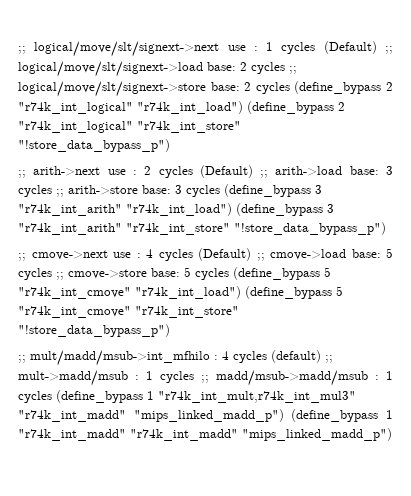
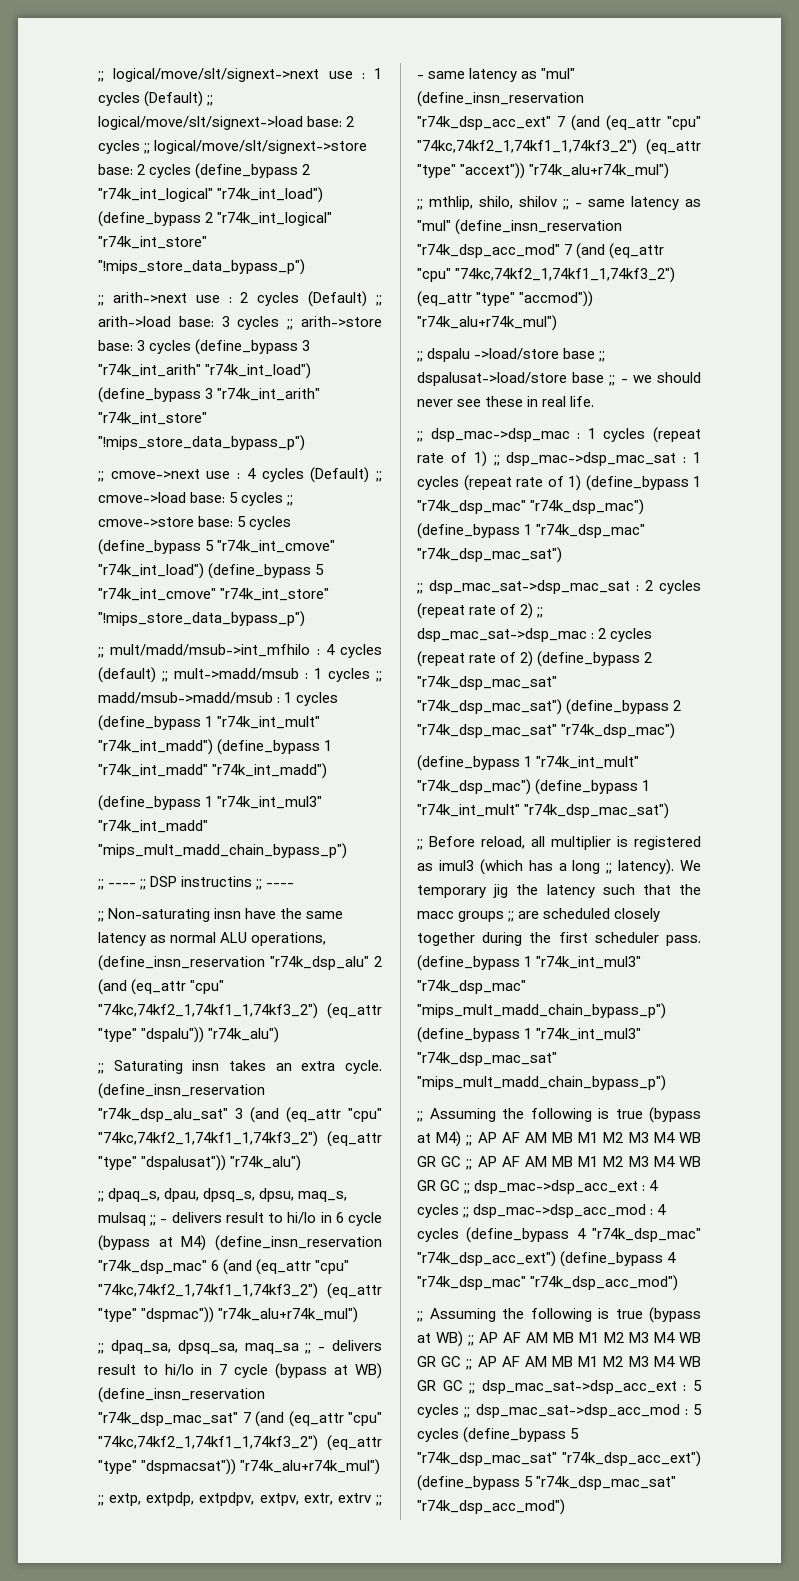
[18,139,170,152] "!store_data_bypass_p") -> [98,259,305,275] "!mips_store_data_bypass_p")
[234,222,386,235] "!store_data_bypass_p") -> [98,435,305,451] "!mips_store_data_bypass_p")
[18,324,170,337] "!store_data_bypass_p") -> [98,611,305,627] "!mips_store_data_bypass_p")
[158,391,356,403] [18,409,394,422] [18,428,392,441] "r74k_int_mult,r74k_int_mul3" "r74k_int_madd" "mips_linked_madd_p") (define_bypass 1 "r74k_int_madd" "r74k_int_madd" "mips_linked_madd_p") -> [217,716,321,729] [98,739,333,755] [98,763,328,779] [98,795,323,811] [98,820,208,833] [98,843,347,859] [98,876,295,890] [98,908,344,922] [98,932,327,946] [98,955,382,971] [98,979,225,995] [98,1003,382,1019] [98,1027,280,1043] [98,1060,383,1074] [98,1083,265,1099] [98,1107,382,1123] [98,1131,382,1147] [98,1155,302,1171] [98,1188,348,1202] [98,1212,383,1226] [98,1235,382,1251] [98,1259,350,1275] [98,1283,382,1299] [98,1307,359,1323] [98,1340,382,1354] [98,1363,382,1379] [98,1387,265,1403] [98,1411,382,1427] [98,1435,382,1451] [98,1459,381,1475] [98,1492,383,1506] [417,68,576,82] [417,91,584,107] [417,115,701,131] [417,139,701,155] [417,163,670,179] [417,196,701,210] [417,219,623,235] [417,243,665,259] [417,267,676,283] [417,291,594,307] [417,315,557,331] [417,348,606,362] [417,372,701,386] [417,396,595,407] [417,427,701,443] [417,451,701,467] [417,475,701,491] [417,499,645,515] [417,523,646,539] [417,547,562,563] [417,580,701,594] [417,603,544,619] [417,628,653,642] [417,651,653,667] [417,676,557,690] [417,699,682,715] [417,723,676,739] [417,755,640,771] [417,779,651,795] [417,803,670,819] [417,836,701,850] [417,859,701,875] [417,884,701,898] [417,908,661,922] [417,932,701,946] [417,955,642,971] [417,980,526,994] [417,1003,666,1019] [417,1027,642,1043] [417,1052,557,1066] [417,1075,666,1091] [417,1107,701,1123] [417,1131,701,1147] [417,1156,701,1170] [417,1180,659,1194] [417,1204,667,1218] [417,1227,701,1243] [417,1251,677,1267] [417,1275,679,1291] [417,1307,701,1323] [417,1331,701,1347] [417,1356,701,1370] [417,1380,702,1394] [417,1404,702,1418] [417,1427,580,1443] [417,1451,701,1467] [417,1475,677,1491] [417,1499,565,1515] "r74k_int_mult" "r74k_int_madd") (define_bypass 1 "r74k_int_madd" "r74k_int_madd") // (define_bypass 1 "r74k_int_mul3" "r74k_int_madd" "mips_mult_madd_chain_bypass_p") // ;; ---- ;; DSP instructins ;; ---- // ;; Non-saturating insn have the same latency as normal ALU operations, (define_insn_reservation "r74k_dsp_alu" 2 (and (eq_attr "cpu" "74kc,74kf2_1,74kf1_1,74kf3_2") (eq_attr "type" "dspalu")) "r74k_alu") // ;; Saturating insn takes an extra cycle. (define_insn_reservation "r74k_dsp_alu_sat" 3 (and (eq_attr "cpu" "74kc,74kf2_1,74kf1_1,74kf3_2") (eq_attr "type" "dspalusat")) "r74k_alu") // ;; dpaq_s, dpau, dpsq_s, dpsu, maq_s, mulsaq ;; - delivers result to hi/lo in 6 cycle (bypass at M4) (define_insn_reservation "r74k_dsp_mac" 6 (and (eq_attr "cpu" "74kc,74kf2_1,74kf1_1,74kf3_2") (eq_attr "type" "dspmac")) "r74k_alu+r74k_mul") // ;; dpaq_sa, dpsq_sa, maq_sa ;; - delivers result to hi/lo in 7 cycle (bypass at WB) (define_insn_reservation "r74k_dsp_mac_sat" 7 (and (eq_attr "cpu" "74kc,74kf2_1,74kf1_1,74kf3_2") (eq_attr "type" "dspmacsat")) "r74k_alu+r74k_mul") // ;; extp, extpdp, extpdpv, extpv, extr, extrv ;; - same latency as "mul" (define_insn_reservation "r74k_dsp_acc_ext" 7 (and (eq_attr "cpu" "74kc,74kf2_1,74kf1_1,74kf3_2") (eq_attr "type" "accext")) "r74k_alu+r74k_mul") // ;; mthlip, shilo, shilov ;; - same latency as "mul" (define_insn_reservation "r74k_dsp_acc_mod" 7 (and (eq_attr "cpu" "74kc,74kf2_1,74kf1_1,74kf3_2") (eq_attr "type" "accmod")) "r74k_alu+r74k_mul") // ;; dspalu ->load/store base ;; dspalusat->load/store base ;; - we should never see these in real life. // ;; dsp_mac->dsp_mac : 1 cycles (repeat rate of 1) ;; dsp_mac->dsp_mac_sat : 1 cycles (repeat rate of 1) (define_bypass 1 "r74k_dsp_mac" "r74k_dsp_mac") (define_bypass 1 "r74k_dsp_mac" "r74k_dsp_mac_sat") // ;; dsp_mac_sat->dsp_mac_sat : 2 cycles (repeat rate of 2) ;; dsp_mac_sat->dsp_mac : 2 cycles (repeat rate of 2) (define_bypass 2 "r74k_dsp_mac_sat" "r74k_dsp_mac_sat") (define_bypass 2 "r74k_dsp_mac_sat" "r74k_dsp_mac") // (define_bypass 1 "r74k_int_mult" "r74k_dsp_mac") (define_bypass 1 "r74k_int_mult" "r74k_dsp_mac_sat") // ;; Before reload, all multiplier is registered as imul3 (which has a long ;; latency). We temporary jig the latency such that the macc groups ;; are scheduled closely together during the first scheduler pass. (define_bypass 1 "r74k_int_mul3" "r74k_dsp_mac" "mips_mult_madd_chain_bypass_p") (define_bypass 1 "r74k_int_mul3" "r74k_dsp_mac_sat" "mips_mult_madd_chain_bypass_p") // ;; Assuming the following is true (bypass at M4) ;; AP AF AM MB M1 M2 M3 M4 WB GR GC ;; AP AF AM MB M1 M2 M3 M4 WB GR GC ;; dsp_mac->dsp_acc_ext : 4 cycles ;; dsp_mac->dsp_acc_mod : 4 cycles (define_bypass 4 "r74k_dsp_mac" "r74k_dsp_acc_ext") (define_bypass 4 "r74k_dsp_mac" "r74k_dsp_acc_mod") // ;; Assuming the following is true (bypass at WB) ;; AP AF AM MB M1 M2 M3 M4 WB GR GC ;; AP AF AM MB M1 M2 M3 M4 WB GR GC ;; dsp_mac_sat->dsp_acc_ext : 5 cycles ;; dsp_mac_sat->dsp_acc_mod : 5 cycles (define_bypass 5 "r74k_dsp_mac_sat" "r74k_dsp_acc_ext") (define_bypass 5 "r74k_dsp_mac_sat" "r74k_dsp_acc_mod")

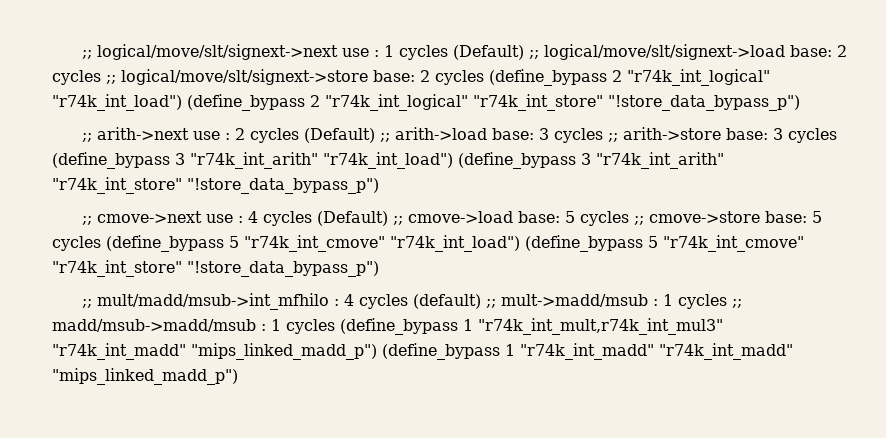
[98,259,305,275] "!mips_store_data_bypass_p") -> [608,95,800,111] "!store_data_bypass_p")
[98,435,305,451] "!mips_store_data_bypass_p") -> [187,178,379,194] "!store_data_bypass_p")
[98,611,305,627] "!mips_store_data_bypass_p") -> [187,261,379,277] "!store_data_bypass_p")
[217,716,321,729] [98,739,333,755] [98,763,328,779] [98,795,323,811] [98,820,208,833] [98,843,347,859] [98,876,295,890] [98,908,344,922] [98,932,327,946] [98,955,382,971] [98,979,225,995] [98,1003,382,1019] [98,1027,280,1043] [98,1060,383,1074] [98,1083,265,1099] [98,1107,382,1123] [98,1131,382,1147] [98,1155,302,1171] [98,1188,348,1202] [98,1212,383,1226] [98,1235,382,1251] [98,1259,350,1275] [98,1283,382,1299] [98,1307,359,1323] [98,1340,382,1354] [98,1363,382,1379] [98,1387,265,1403] [98,1411,382,1427] [98,1435,382,1451] [98,1459,381,1475] [98,1492,383,1506] [417,68,576,82] [417,91,584,107] [417,115,701,131] [417,139,701,155] [417,163,670,179] [417,196,701,210] [417,219,623,235] [417,243,665,259] [417,267,676,283] [417,291,594,307] [417,315,557,331] [417,348,606,362] [417,372,701,386] [417,396,595,407] [417,427,701,443] [417,451,701,467] [417,475,701,491] [417,499,645,515] [417,523,646,539] [417,547,562,563] [417,580,701,594] [417,603,544,619] [417,628,653,642] [417,651,653,667] [417,676,557,690] [417,699,682,715] [417,723,676,739] [417,755,640,771] [417,779,651,795] [417,803,670,819] [417,836,701,850] [417,859,701,875] [417,884,701,898] [417,908,661,922] [417,932,701,946] [417,955,642,971] [417,980,526,994] [417,1003,666,1019] [417,1027,642,1043] [417,1052,557,1066] [417,1075,666,1091] [417,1107,701,1123] [417,1131,701,1147] [417,1156,701,1170] [417,1180,659,1194] [417,1204,667,1218] [417,1227,701,1243] [417,1251,677,1267] [417,1275,679,1291] [417,1307,701,1323] [417,1331,701,1347] [417,1356,701,1370] [417,1380,702,1394] [417,1404,702,1418] [417,1427,580,1443] [417,1451,701,1467] [417,1475,677,1491] [417,1499,565,1515] "r74k_int_mult" "r74k_int_madd") (define_bypass 1 "r74k_int_madd" "r74k_int_madd") // (define_bypass 1 "r74k_int_mul3" "r74k_int_madd" "mips_mult_madd_chain_bypass_p") // ;; ---- ;; DSP instructins ;; ---- // ;; Non-saturating insn have the same latency as normal ALU operations, (define_insn_reservation "r74k_dsp_alu" 2 (and (eq_attr "cpu" "74kc,74kf2_1,74kf1_1,74kf3_2") (eq_attr "type" "dspalu")) "r74k_alu") // ;; Saturating insn takes an extra cycle. (define_insn_reservation "r74k_dsp_alu_sat" 3 (and (eq_attr "cpu" "74kc,74kf2_1,74kf1_1,74kf3_2") (eq_attr "type" "dspalusat")) "r74k_alu") // ;; dpaq_s, dpau, dpsq_s, dpsu, maq_s, mulsaq ;; - delivers result to hi/lo in 6 cycle (bypass at M4) (define_insn_reservation "r74k_dsp_mac" 6 (and (eq_attr "cpu" "74kc,74kf2_1,74kf1_1,74kf3_2") (eq_attr "type" "dspmac")) "r74k_alu+r74k_mul") // ;; dpaq_sa, dpsq_sa, maq_sa ;; - delivers result to hi/lo in 7 cycle (bypass at WB) (define_insn_reservation "r74k_dsp_mac_sat" 7 (and (eq_attr "cpu" "74kc,74kf2_1,74kf1_1,74kf3_2") (eq_attr "type" "dspmacsat")) "r74k_alu+r74k_mul") // ;; extp, extpdp, extpdpv, extpv, extr, extrv ;; - same latency as "mul" (define_insn_reservation "r74k_dsp_acc_ext" 7 (and (eq_attr "cpu" "74kc,74kf2_1,74kf1_1,74kf3_2") (eq_attr "type" "accext")) "r74k_alu+r74k_mul") // ;; mthlip, shilo, shilov ;; - same latency as "mul" (define_insn_reservation "r74k_dsp_acc_mod" 7 (and (eq_attr "cpu" "74kc,74kf2_1,74kf1_1,74kf3_2") (eq_attr "type" "accmod")) "r74k_alu+r74k_mul") // ;; dspalu ->load/store base ;; dspalusat->load/store base ;; - we should never see these in real life. // ;; dsp_mac->dsp_mac : 1 cycles (repeat rate of 1) ;; dsp_mac->dsp_mac_sat : 1 cycles (repeat rate of 1) (define_bypass 1 "r74k_dsp_mac" "r74k_dsp_mac") (define_bypass 1 "r74k_dsp_mac" "r74k_dsp_mac_sat") // ;; dsp_mac_sat->dsp_mac_sat : 2 cycles (repeat rate of 2) ;; dsp_mac_sat->dsp_mac : 2 cycles (repeat rate of 2) (define_bypass 2 "r74k_dsp_mac_sat" "r74k_dsp_mac_sat") (define_bypass 2 "r74k_dsp_mac_sat" "r74k_dsp_mac") // (define_bypass 1 "r74k_int_mult" "r74k_dsp_mac") (define_bypass 1 "r74k_int_mult" "r74k_dsp_mac_sat") // ;; Before reload, all multiplier is registered as imul3 (which has a long ;; latency). We temporary jig the latency such that the macc groups ;; are scheduled closely together during the first scheduler pass. (define_bypass 1 "r74k_int_mul3" "r74k_dsp_mac" "mips_mult_madd_chain_bypass_p") (define_bypass 1 "r74k_int_mul3" "r74k_dsp_mac_sat" "mips_mult_madd_chain_bypass_p") // ;; Assuming the following is true (bypass at M4) ;; AP AF AM MB M1 M2 M3 M4 WB GR GC ;; AP AF AM MB M1 M2 M3 M4 WB GR GC ;; dsp_mac->dsp_acc_ext : 4 cycles ;; dsp_mac->dsp_acc_mod : 4 cycles (define_bypass 4 "r74k_dsp_mac" "r74k_dsp_acc_ext") (define_bypass 4 "r74k_dsp_mac" "r74k_dsp_acc_mod") // ;; Assuming the following is true (bypass at WB) ;; AP AF AM MB M1 M2 M3 M4 WB GR GC ;; AP AF AM MB M1 M2 M3 M4 WB GR GC ;; dsp_mac_sat->dsp_acc_ext : 5 cycles ;; dsp_mac_sat->dsp_acc_mod : 5 cycles (define_bypass 5 "r74k_dsp_mac_sat" "r74k_dsp_acc_ext") (define_bypass 5 "r74k_dsp_mac_sat" "r74k_dsp_acc_mod") -> [478,318,723,335] [52,343,793,360] [52,368,238,385] "r74k_int_mult,r74k_int_mul3" "r74k_int_madd" "mips_linked_madd_p") (define_bypass 1 "r74k_int_madd" "r74k_int_madd" "mips_linked_madd_p")

